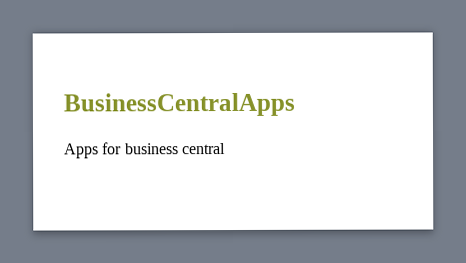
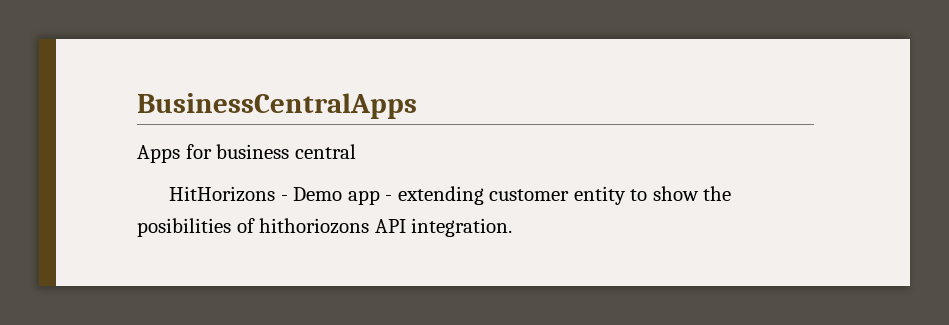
(226, 149) none -> [169,186,732,205] [137,218,513,237] // HitHorizons - Demo app - extending customer entity to show the posibilities of hithoriozons API integration.

